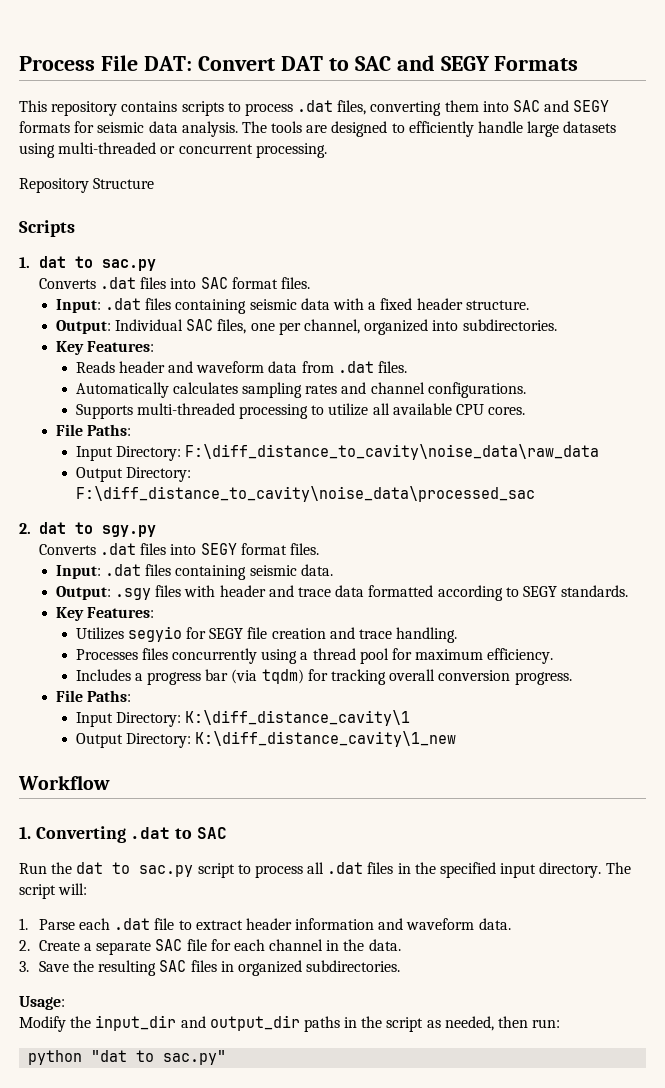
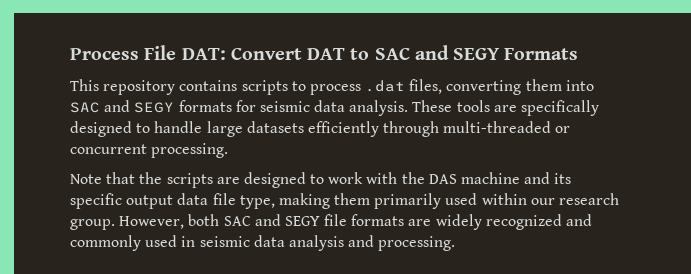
[241,121,267,133] The -> [412,100,453,112] These
[331,121,474,137] designed to efficiently -> [521,100,600,116] [70,121,151,137] specifically designed to
[19,143,55,158] using -> [307,121,440,137] efficiently through
[19,178,155,193] [19,220,75,237] [19,256,156,271] [38,277,310,289] [55,298,529,314] [55,319,557,335] [55,341,155,355] [75,361,407,373] [75,382,526,398] [75,403,526,419] [55,424,132,436] [75,444,600,461] [75,467,191,482] [75,486,535,502] [19,522,156,537] [38,543,319,555] [55,564,333,580] [55,585,629,601] [55,607,155,621] [75,626,458,643] [75,648,554,664] [75,669,572,685] [55,690,132,702] [75,710,411,727] [75,731,457,748] [18,775,110,790] [19,826,227,843] [19,862,631,878] [19,883,88,899] [19,918,511,930] [19,939,401,955] [19,960,401,976] [19,996,65,1010] [19,1015,561,1032] [28,1050,227,1065] Repository Structure // Scripts // 1. dat to sac.py // Converts .dat files into SAC format files. // Input: .dat files containing seismic data with a fixed header structure. // Output: Individual SAC files, one per channel, organized into subdirectories. // Key Features: // Reads header and waveform data from .dat files. // Automatically calculates sampling rates and channel configurations. // Supports multi-threaded processing to utilize all available CPU cores. // File Paths: // Input Directory: F:\diff_distance_to_cavity\noise_data\raw_data // Output Directory: F:\diff_distance_to_cavity\noise_data\processed_sac // 2. dat to sgy.py // Converts .dat files into SEGY format files. // Input: .dat files containing seismic data. // Output: .sgy files with header and trace data formatted according to SEGY standards. // Key Features: // Utilizes segyio for SEGY file creation and trace handling. // Processes files concurrently using a thread pool for maximum efficiency. // Includes a progress bar (via tqdm) for tracking overall conversion progress. // File Paths: // Input Directory: K:\diff_distance_cavity\1 // Output Directory: K:\diff_distance_cavity\1_new // Workflow // 1. Converting .dat to SAC // Run the dat to sac.py script to process all .dat files in the specified input directory. The script will: // 1. Parse each .dat file to extract header information and waveform data. // 2. Create a separate SAC file for each channel in the data. // 3. Save the resulting SAC files in organized subdirectories. // Usage: // Modify the input_dir and output_dir paths in the script as needed, then run: // python "dat to sac.py" -> [70,172,572,188] [70,193,620,209] [70,214,593,230] [70,235,456,251] Note that the scripts are designed to work with the DAS machine and its specific output data file type, making them primarily used within our research group. However, both SAC and SEGY file formats are widely recognized and commonly used in seismic data analysis and processing.

